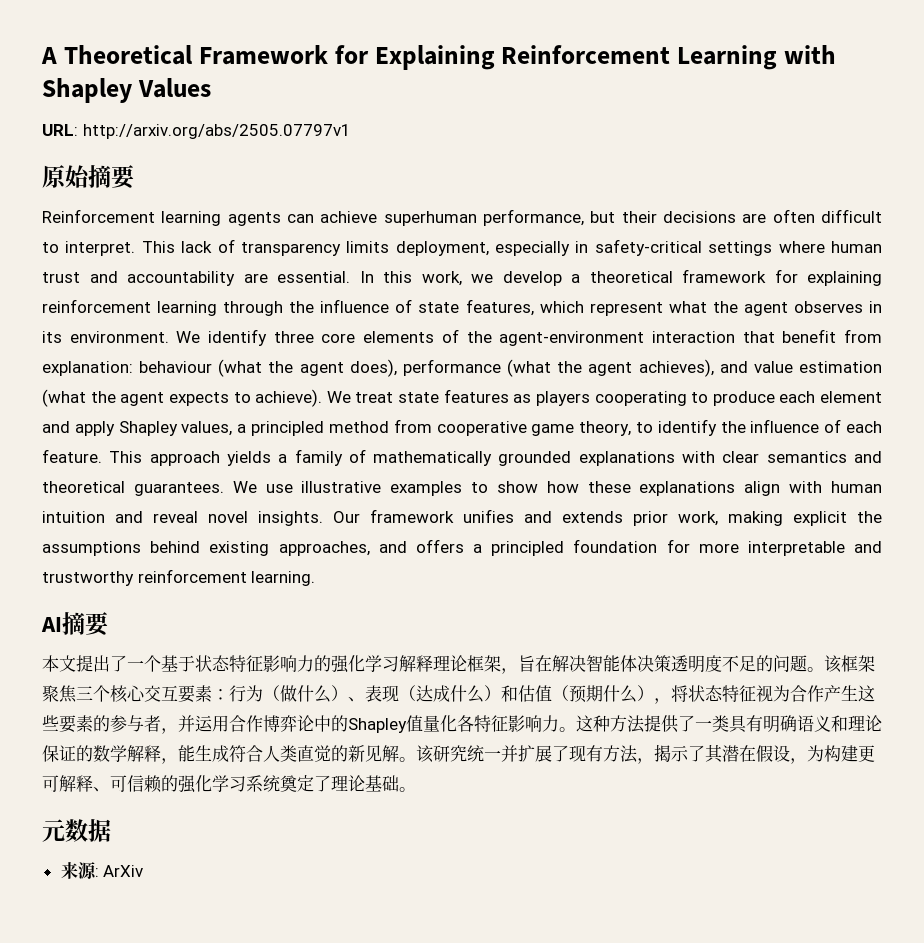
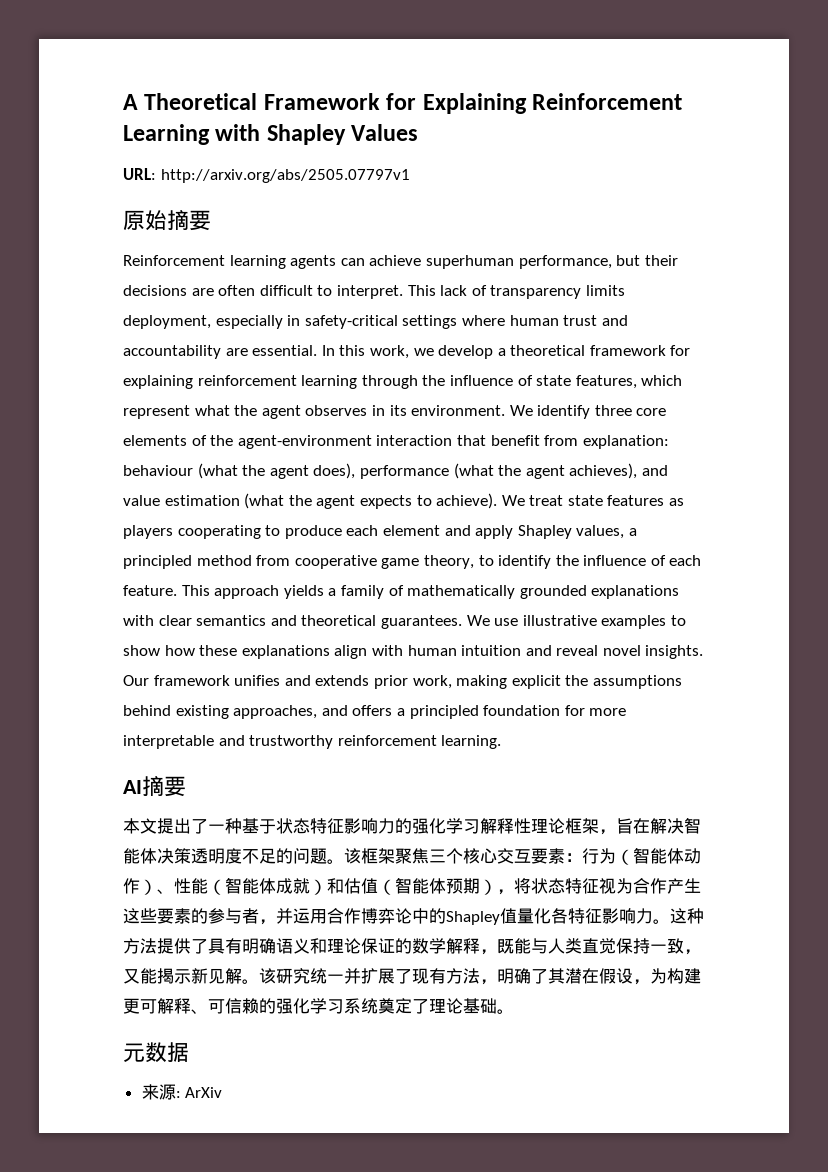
[144,655,161,672] 个 -> [225,818,242,834] 种
(433, 663) none -> [514,818,531,834] 性
[280,685,637,703] 做什么）、表现（达成什么）和估值（预期什么 -> [633,847,701,864] [123,877,480,895] 智能体动作）、性能（智能体成就）和估值（智能体预期
[695,715,729,732] 一类 -> (208, 946) none
[178,745,348,762] 能生成符合人类直觉的 -> [497,938,701,955] [123,968,191,984] 既能与人类直觉保持一致，又能揭示
[654,744,689,762] 揭示 -> [497,968,531,984] 明确

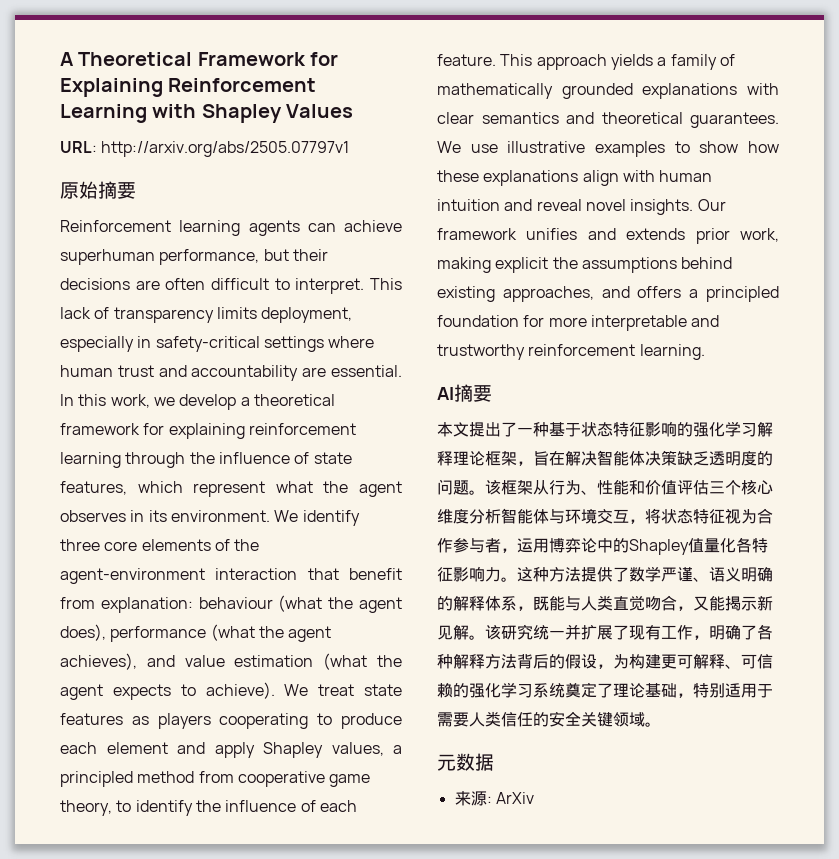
[378,818,395,834] 力 -> (677, 429) none
[514,818,531,834] 性 -> (453, 458) none
[191,848,276,864] 透明度不足 -> [677,451,757,466] 缺乏透明度
[395,847,701,865] [123,877,497,895] 聚焦三个核心交互要素：行为（智能体动作）、性能（智能体成就）和估值（智能体预期） -> [533,480,773,495] [437,508,629,524] 从行为、性能和价值评估三个核心维度分析智能体与环境交互
[667,878,701,894] [123,908,361,925] 产生这些要素的参与者，并运用合作 -> [453,538,549,553] 参与者，运用
[208,938,480,954] 具有明确语义和理论保证的数学解释 -> [629,566,773,582] [437,596,517,611] 数学严谨、语义明确的解释体系
[616,938,684,954] 保持一致 -> [645,595,677,611] 吻合
[446,968,480,984] 方法 -> [661,625,693,640] 工作
[548,968,599,984] 其潜在 -> [757,624,773,640] [437,654,565,669] 各种解释方法背后的
(497, 1006) none -> [677,683,773,698] [437,711,645,727] ，特别适用于需要人类信任的安全关键领域

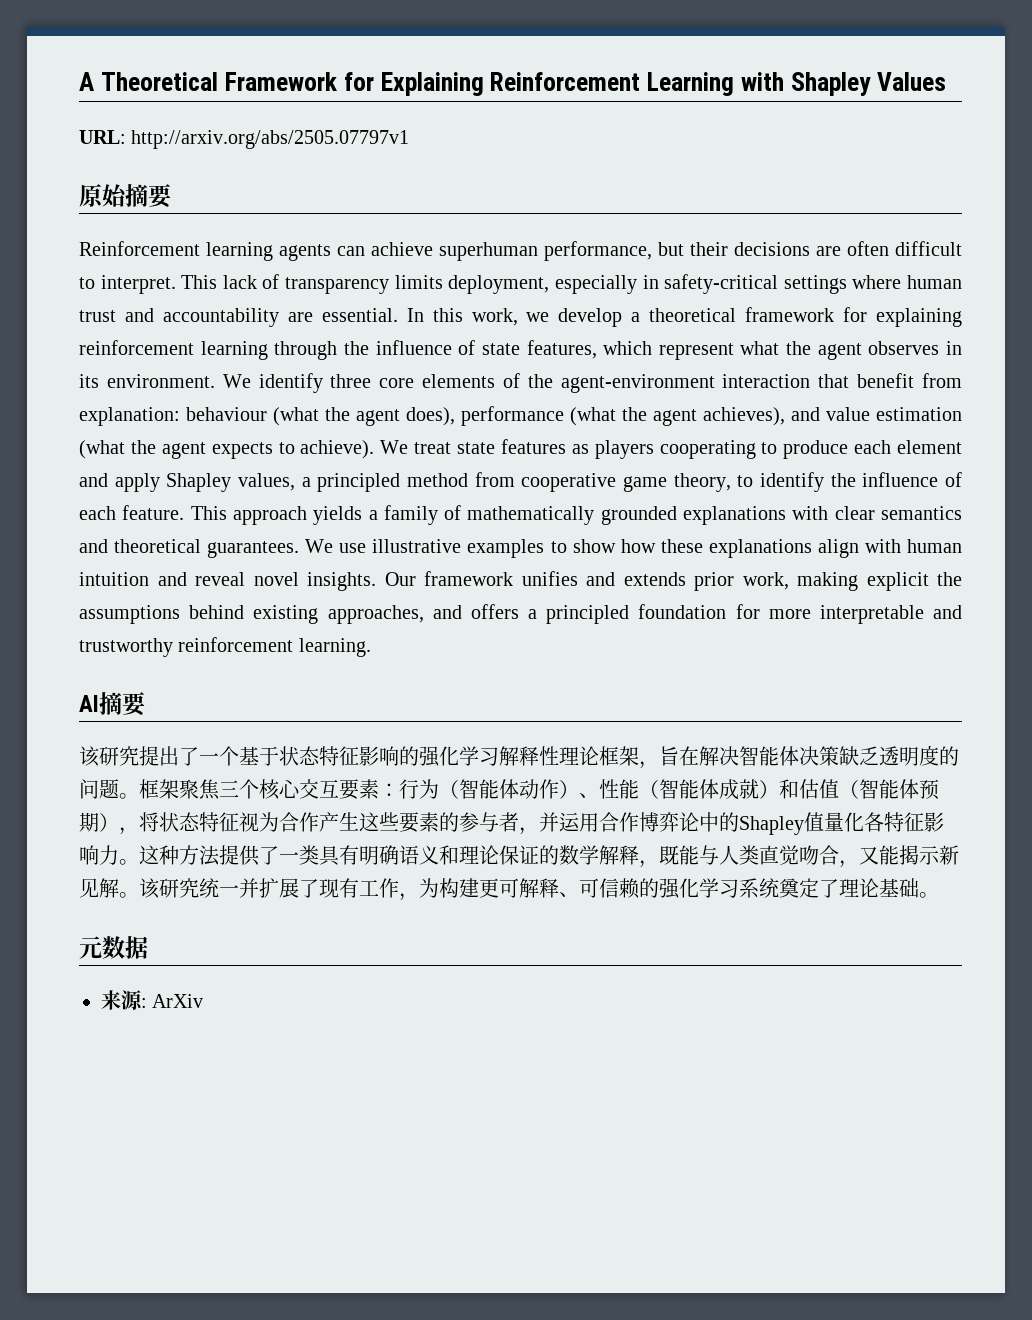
[437,422,469,437] 本文 -> [79,746,139,767] 该研究
[533,422,549,437] 种 -> [219,746,239,766] 个
(453, 458) none -> [539,746,559,766] 性
[485,480,773,495] [437,508,629,524] 该框架从行为、性能和价值评估三个核心维度分析智能体与环境交互 -> [139,779,939,800] [79,812,119,832] 框架聚焦三个核心交互要素：行为（智能体动作）、性能（智能体成就）和估值（智能体预期）
[453,538,549,553] 参与者，运用 -> [319,812,639,835] 产生这些要素的参与者，并运用合作
[629,566,773,582] [437,596,517,611] 数学严谨、语义明确的解释体系 -> [279,845,639,866] 一类具有明确语义和理论保证的数学解释
[709,624,773,640] [437,654,613,669] 明确了各种解释方法背后的假设， -> (419, 897) none
[677,683,773,698] [437,711,645,727] ，特别适用于需要人类信任的安全关键领域 -> (919, 888) none

